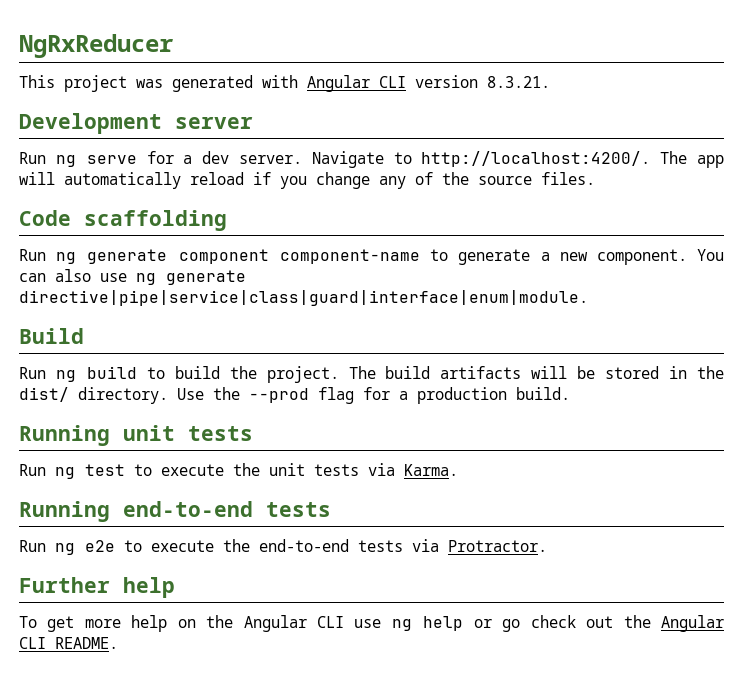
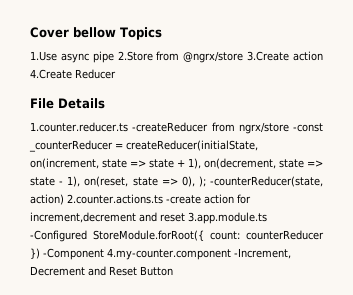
[19,34,173,58] [19,75,550,92] [19,113,253,134] [19,151,724,168] [19,172,595,189] [19,210,227,231] [19,249,724,265] [19,269,246,285] [19,290,588,306] [19,328,84,344] [19,366,725,383] [19,387,570,404] [19,425,253,446] [19,463,458,479] [19,501,331,522] [19,539,547,555] [19,577,175,598] [19,615,724,632] [19,637,118,649] NgRxReducer // This project was generated with Angular CLI version 8.3.21. // Development server // Run ng serve for a dev server. Navigate to http://localhost:4200/. The app will automatically reload if you change any of the source files. // Code scaffolding // Run ng generate component component-name to generate a new component. You can also use ng generate directive|pipe|service|class|guard|interface|enum|module. // Build // Run ng build to build the project. The build artifacts will be stored in the dist/ directory. Use the --prod flag for a production build. // Running unit tests // Run ng test to execute the unit tests via Karma. // Running end-to-end tests // Run ng e2e to execute the end-to-end tests via Protractor. // Further help // To get more help on the Angular CLI use ng help or go check out the Angular CLI README. -> [30,27,162,40] [30,51,323,63] [30,69,116,79] [30,98,105,109] [30,122,323,134] [29,140,258,152] [30,158,323,169] [30,176,323,187] [30,194,251,205] [30,212,267,224] [30,230,324,242] [30,248,291,260] [30,266,173,276] Cover bellow Topics // 1.Use async pipe 2.Store from @ngrx/store 3.Create action 4.Create Reducer // File Details // 1.counter.reducer.ts -createReducer from ngrx/store -const _counterReducer = createReducer(initialState, on(increment, state => state + 1), on(decrement, state => state - 1), on(reset, state => 0), ); -counterReducer(state, action) 2.counter.actions.ts -create action for increment,decrement and reset 3.app.module.ts -Configured StoreModule.forRoot({ count: counterReducer }) -Component 4.my-counter.component -Increment, Decrement and Reset Button

